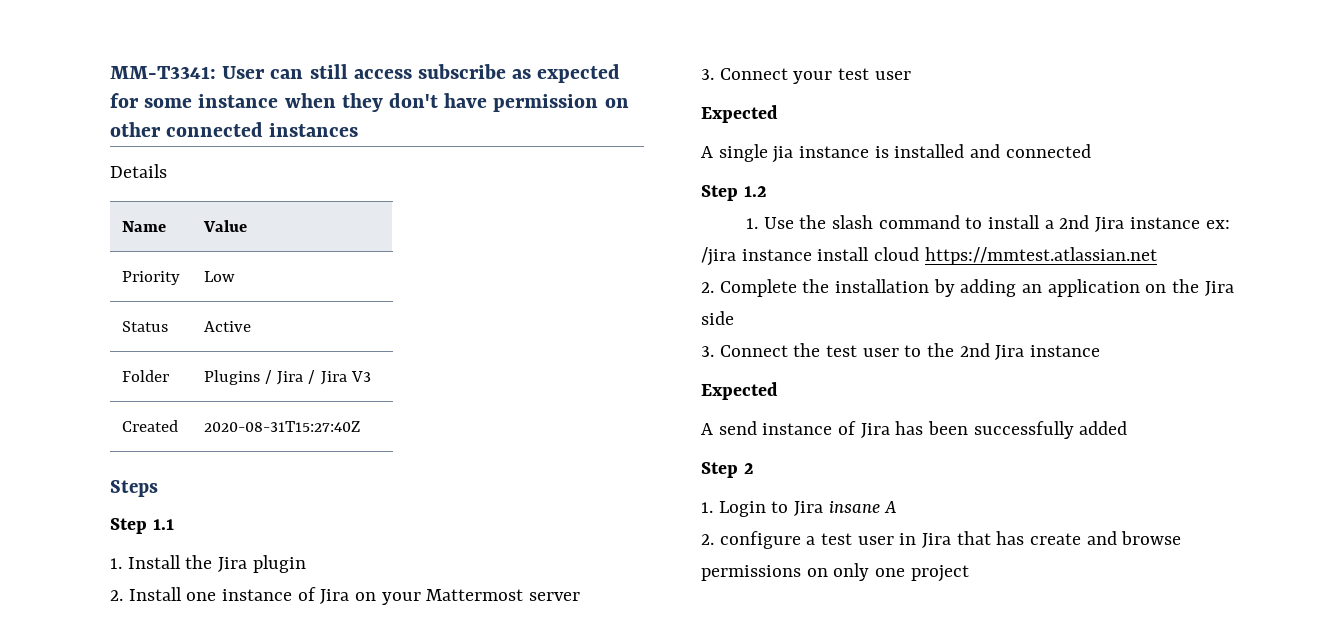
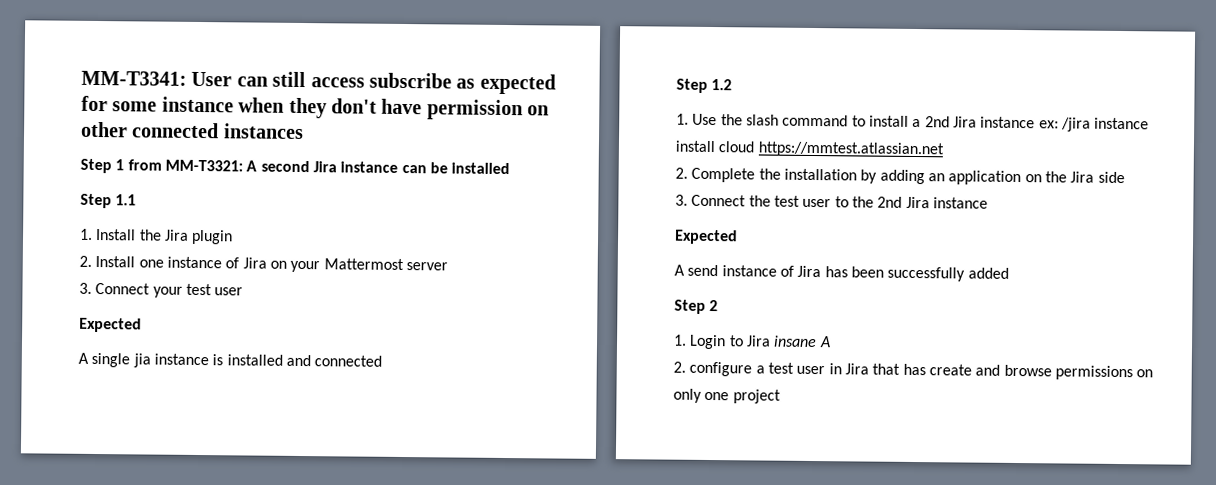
[110,164,167,178] [121,221,166,232] [202,220,247,232] [121,271,180,285] [203,271,235,282] [121,321,168,332] [203,321,251,332] [121,370,169,382] [203,370,371,385] [121,420,178,432] [203,421,360,432] [110,480,158,497] Details // Name | Value // Priority | Low // Status | Active // Folder | Plugins / Jira / Jira V3 // Created | 2020-08-31T15:27:40Z // Steps -> [80,158,511,175] Step 1 from MM-T3321: A second Jira instance can be installed

